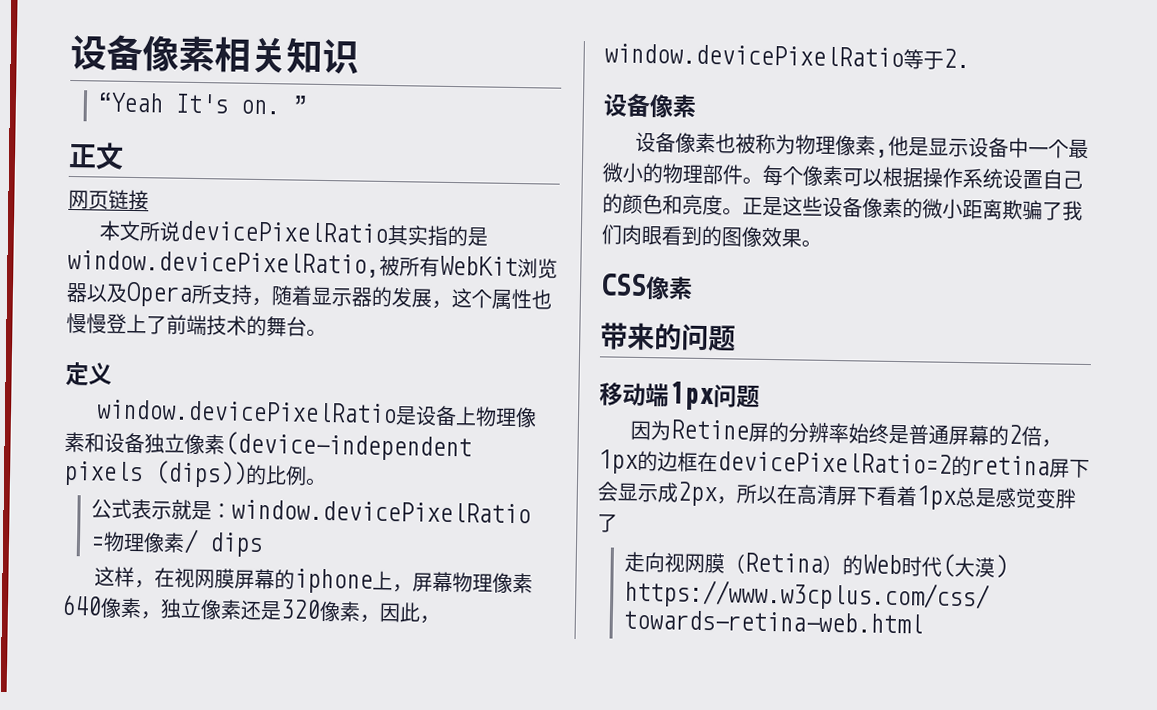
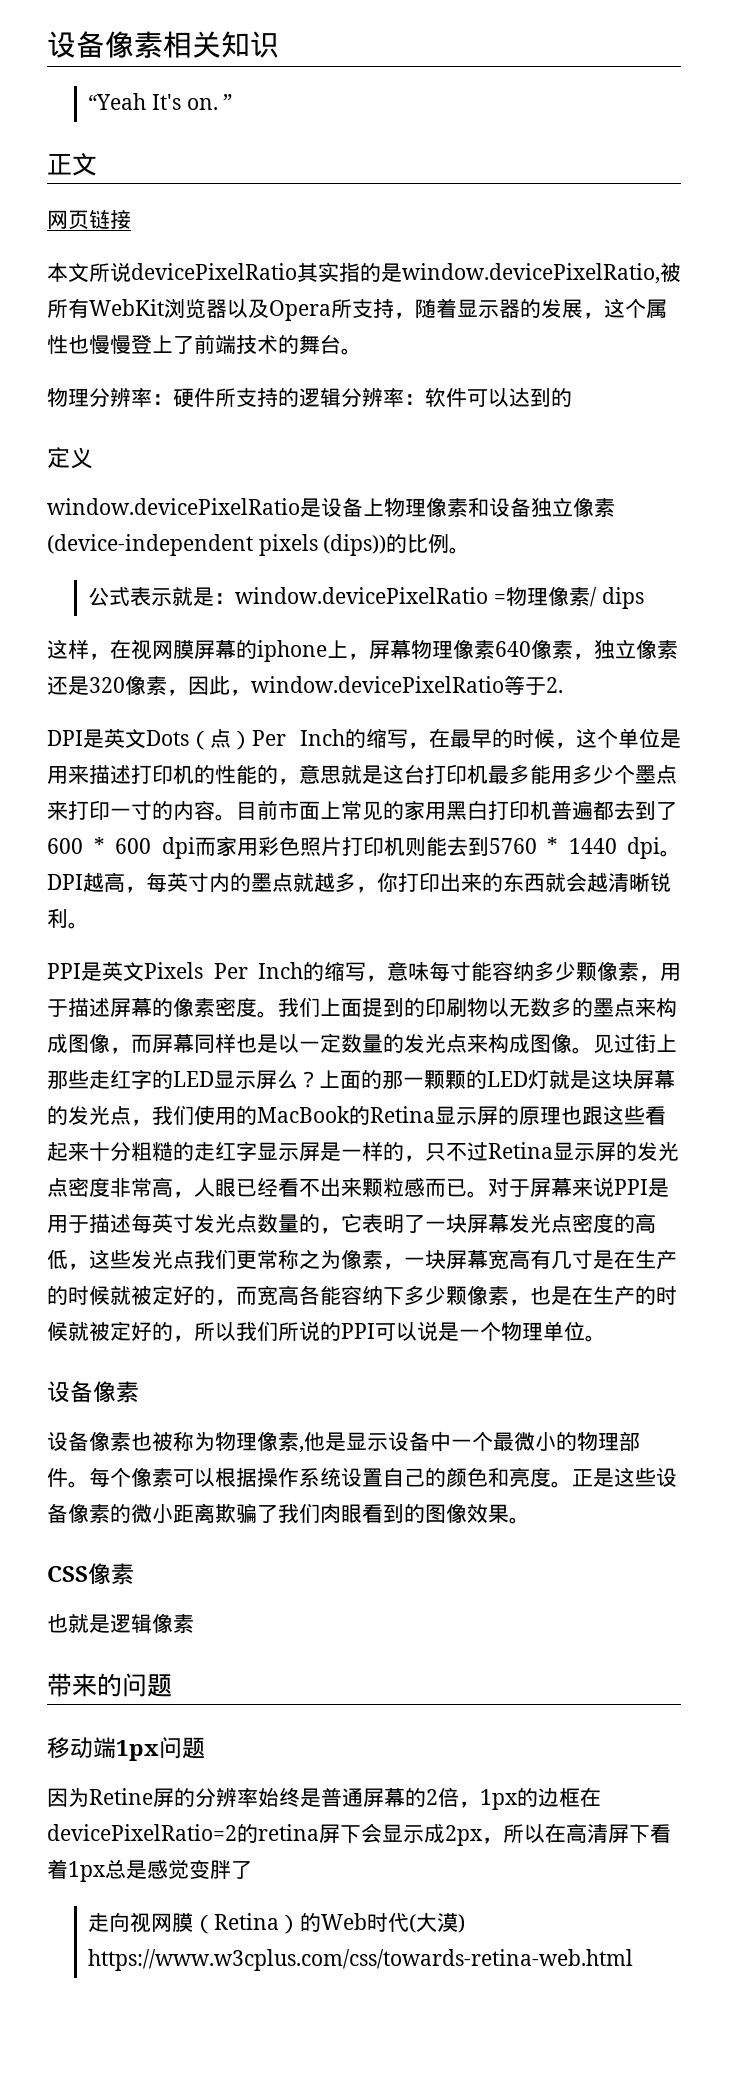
(327, 333) none -> [47,387,572,408] // 物理分辨率：硬件所支持的逻辑分辨率：软件可以达到的
(970, 58) none -> [47,728,681,750] [47,764,677,785] [47,800,677,821] [47,836,681,859] [47,872,671,893] [47,908,89,929] [47,961,681,982] [47,997,677,1018] [47,1033,677,1054] [47,1069,675,1089] [47,1105,666,1126] [47,1141,679,1162] [47,1177,669,1198] [47,1213,656,1234] [47,1249,677,1270] [47,1285,677,1306] [47,1321,606,1342] // DPI是英文Dots（点）Per Inch的缩写，在最早的时候，这个单位是用来描述打印机的性能的，意思就是这台打印机最多能用多少个墨点来打印一寸的内容。目前市面上常见的家用黑白打印机普遍都去到了600 * 600 dpi而家用彩色照片打印机则能去到5760 * 1440 dpi。DPI越高，每英寸内的墨点就越多，你打印出来的东西就会越清晰锐利。 // PPI是英文Pixels Per Inch的缩写，意味每寸能容纳多少颗像素，用于描述屏幕的像素密度。我们上面提到的印刷物以无数多的墨点来构成图像，而屏幕同样也是以一定数量的发光点来构成图像。见过街上那些走红字的LED显示屏么？上面的那一颗颗的LED灯就是这块屏幕的发光点，我们使用的MacBook的Retina显示屏的原理也跟这些看起来十分粗糙的走红字显示屏是一样的，只不过Retina显示屏的发光点密度非常高，人眼已经看不出来颗粒感而已。对于屏幕来说PPI是用于描述每英寸发光点数量的，它表明了一块屏幕发光点密度的高低，这些发光点我们更常称之为像素，一块屏幕宽高有几寸是在生产的时候就被定好的，而宽高各能容纳下多少颗像素，也是在生产的时候就被定好的，所以我们所说的PPI可以说是一个物理单位。
(693, 288) none -> [47,1613,194,1634] // 也就是逻辑像素

